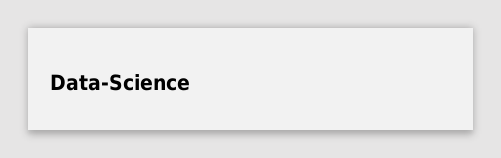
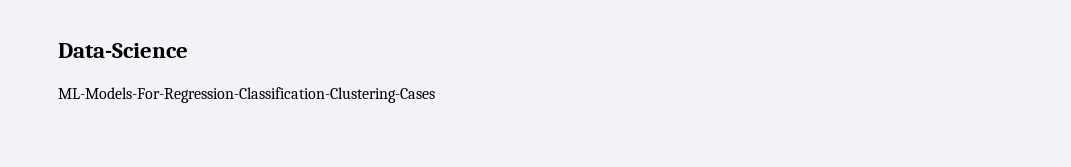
(190, 82) none -> [58,87,435,103] // ML-Models-For-Regression-Classification-Clustering-Cases

